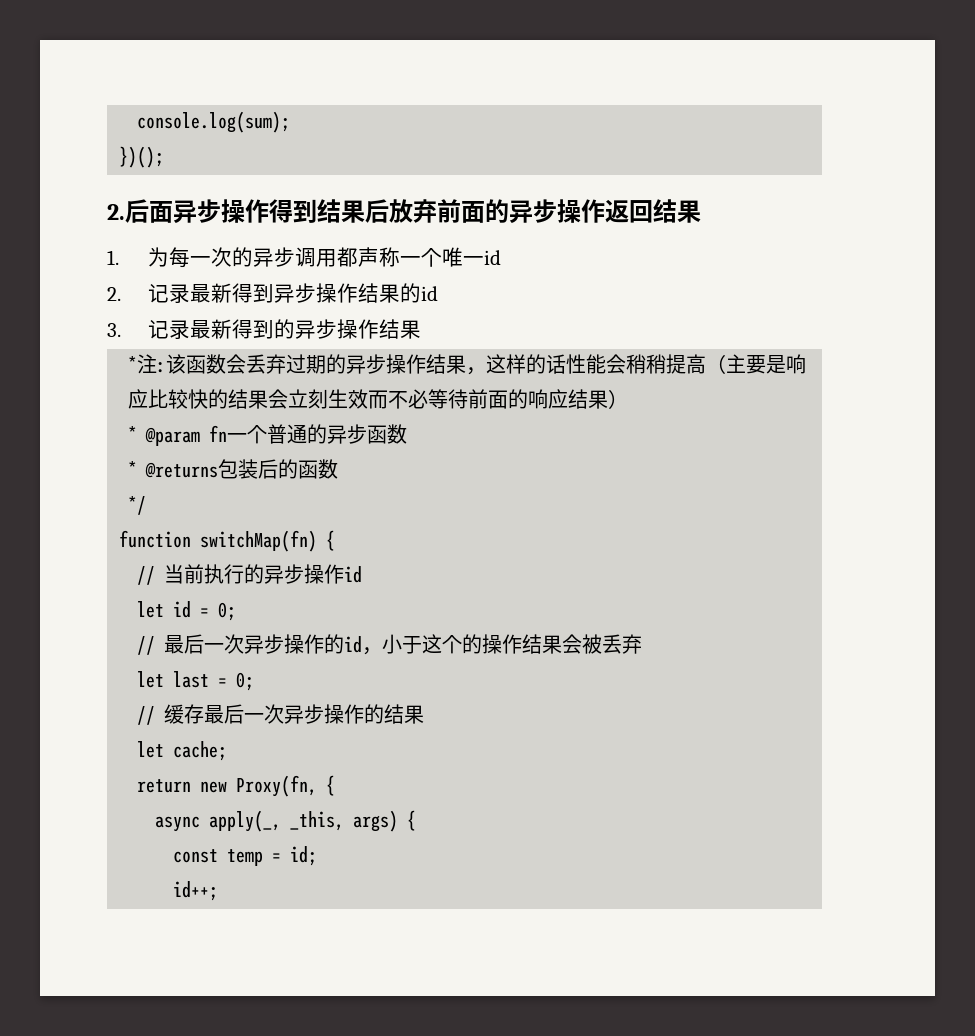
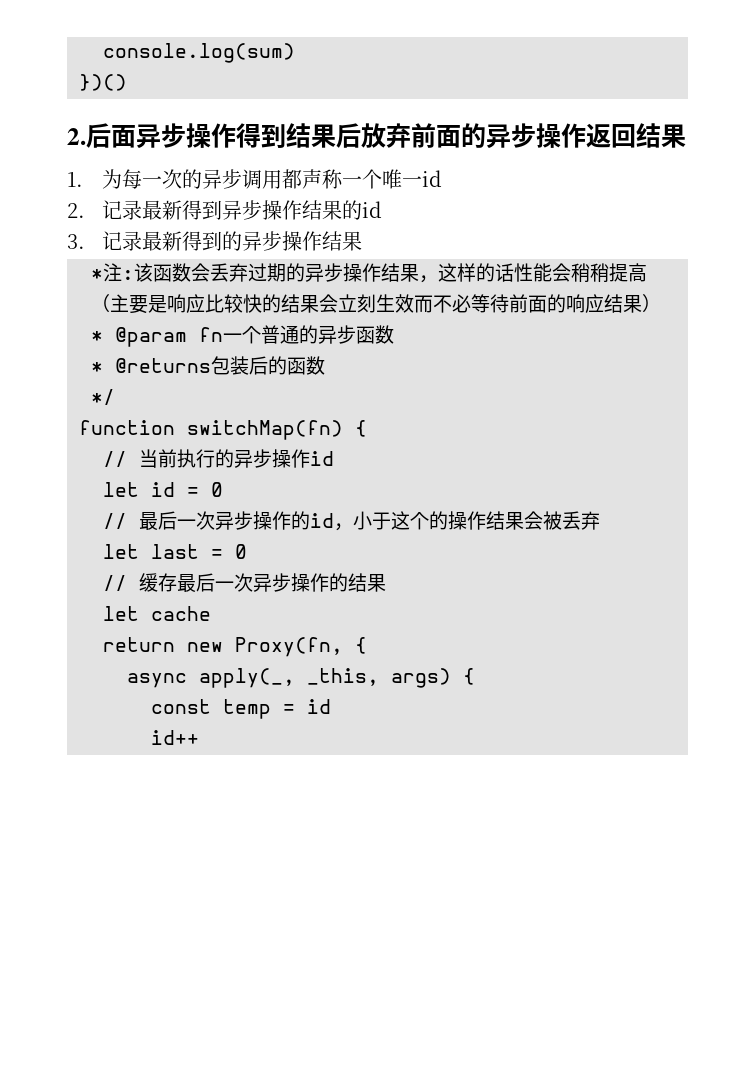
[137,111,291,133] [119,146,165,168] console.log(sum); // })(); -> [103,43,295,63] [79,74,127,91] console.log(sum) // })()
[218,602,237,621] 0; -> [211,482,223,497] 0
[236,672,255,691] 0; -> [235,544,247,559] 0
[173,741,228,761] cache; -> [151,606,211,621] cache
[290,846,318,866] [173,881,219,901] id; // id++; -> [307,699,331,714] [151,730,199,745] id // id++

